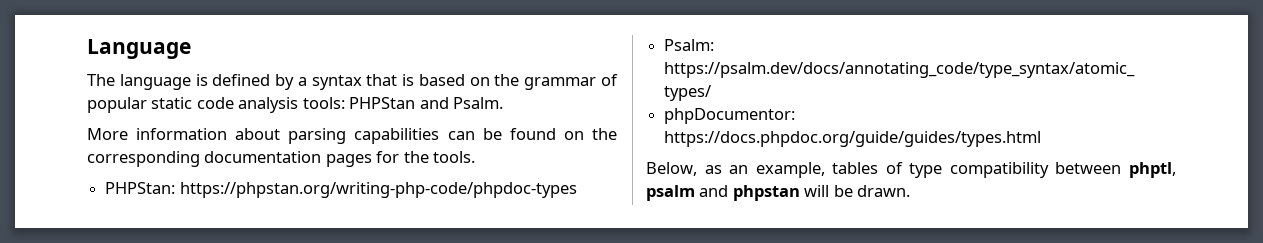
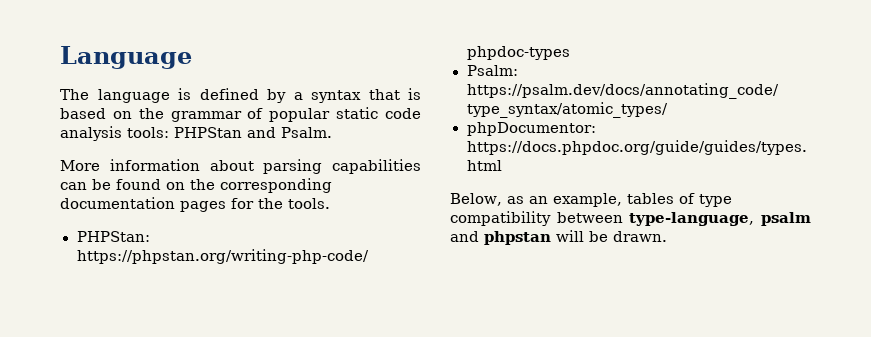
[1129,162,1176,178] phptl, -> [629,212,755,226] type-language,

